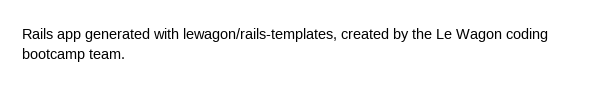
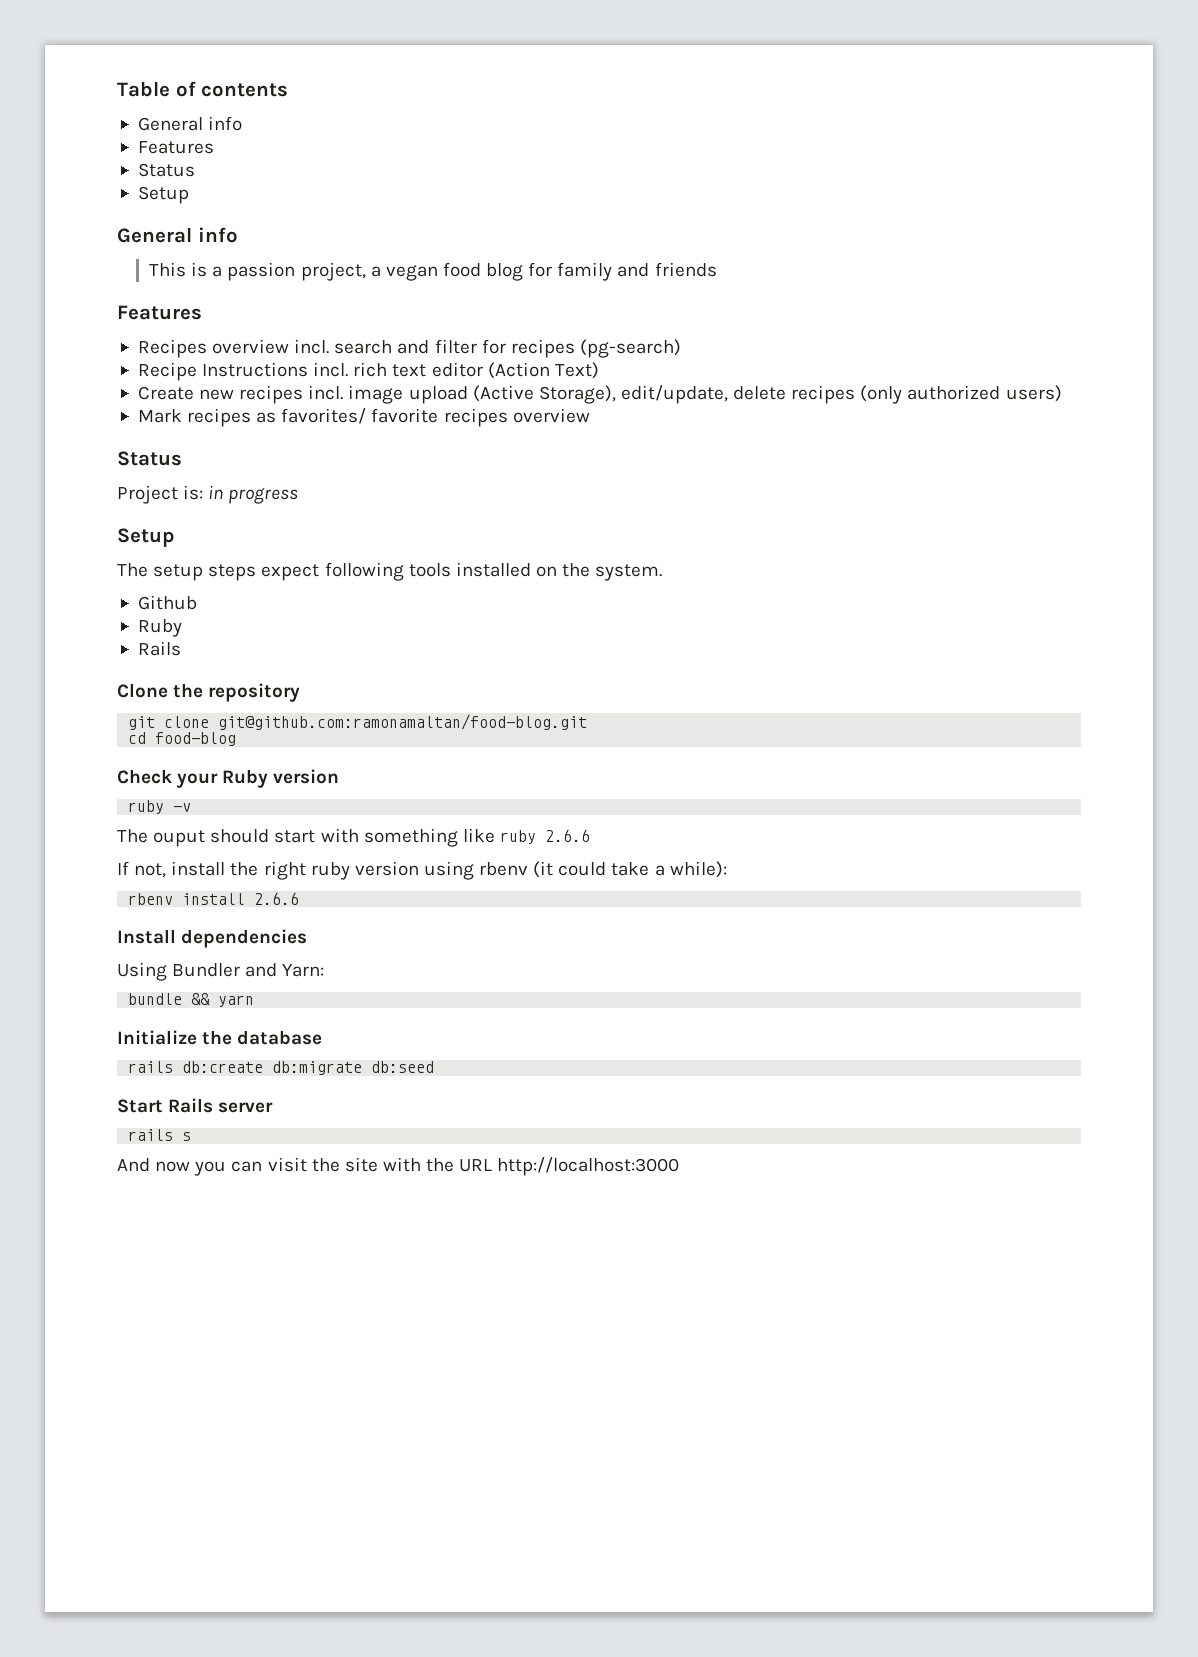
[22,28,548,42] [22,48,125,62] Rails app generated with lewagon/rails-templates, created by the Le Wagon coding bootcamp team. -> [117,81,289,97] [137,116,243,131] [137,141,214,154] [137,163,195,177] [137,186,189,204] [117,227,238,243] [149,262,717,281] [117,305,202,320] [137,339,681,358] [137,362,599,381] [137,385,1062,404] [137,408,590,427] [117,451,182,466] [117,485,299,504] [117,528,175,547] [117,562,663,581] [137,595,197,610] [137,619,182,637] [137,641,181,656] [117,683,301,702] [128,714,588,730] [128,732,237,746] [117,769,340,788] [128,800,192,814] [117,828,590,847] [117,861,727,880] [128,892,300,905] [117,929,308,948] [117,962,325,981] [128,993,255,1007] [117,1030,323,1045] [128,1061,435,1075] [117,1098,274,1113] [128,1129,192,1141] [117,1157,680,1176] Table of contents // General info // Features // Status // Setup // General info // This is a passion project, a vegan food blog for family and friends // Features // Recipes overview incl. search and filter for recipes (pg-search) // Recipe Instructions incl. rich text editor (Action Text) // Create new recipes incl. image upload (Active Storage), edit/update, delete recipes (only authorized users) // Mark recipes as favorites/ favorite recipes overview // Status // Project is: in progress // Setup // The setup steps expect following tools installed on the system. // Github // Ruby // Rails // Clone the repository // git clone git@github.com:ramonamaltan/food-blog.git // cd food-blog // Check your Ruby version // ruby -v // The ouput should start with something like ruby 2.6.6 // If not, install the right ruby version using rbenv (it could take a while): // rbenv install 2.6.6 // Install dependencies // Using Bundler and Yarn: // bundle && yarn // Initialize the database // rails db:create db:migrate db:seed // Start Rails server // rails s // And now you can visit the site with the URL http://localhost:3000

